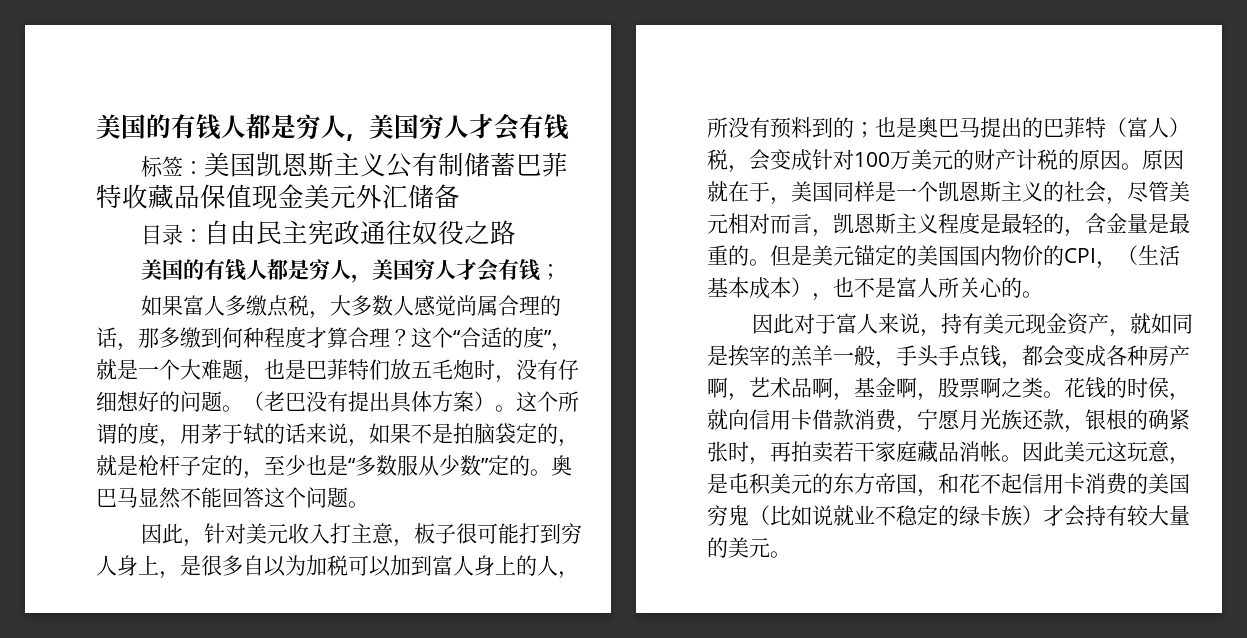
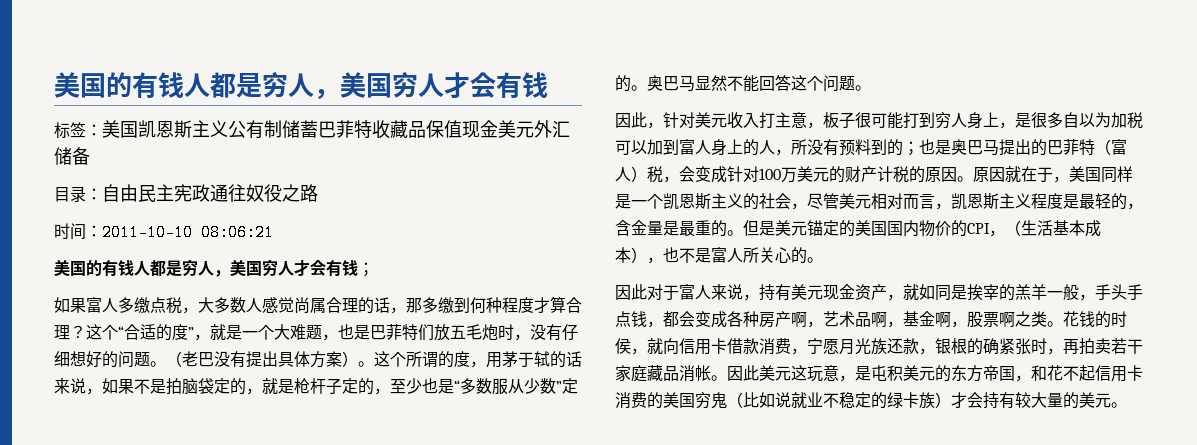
(516, 232) none -> [54,223,274,241] // 时间：2011-10-10 08:06:21

